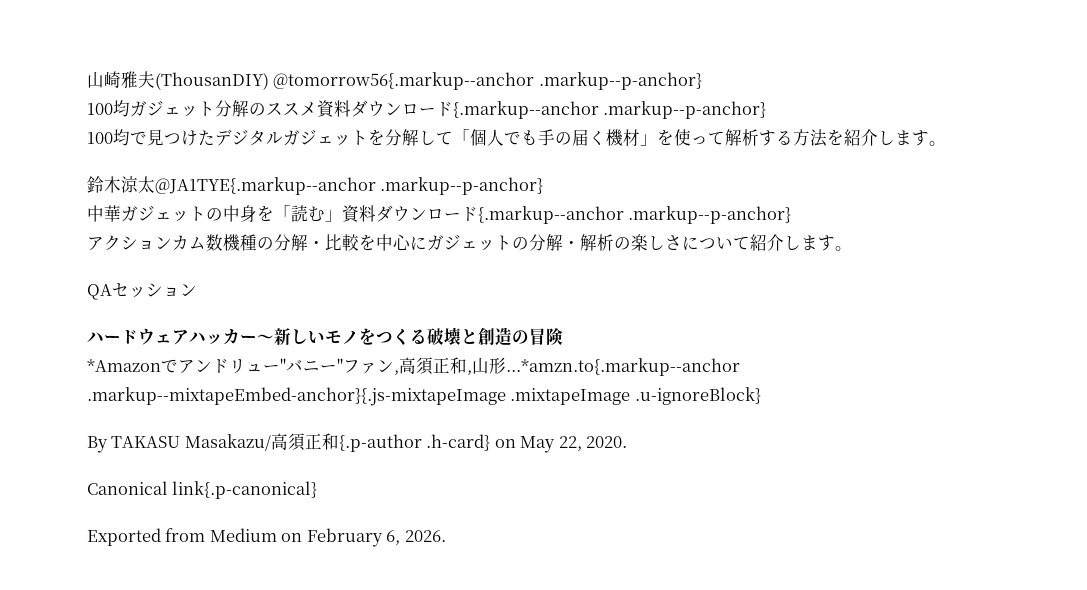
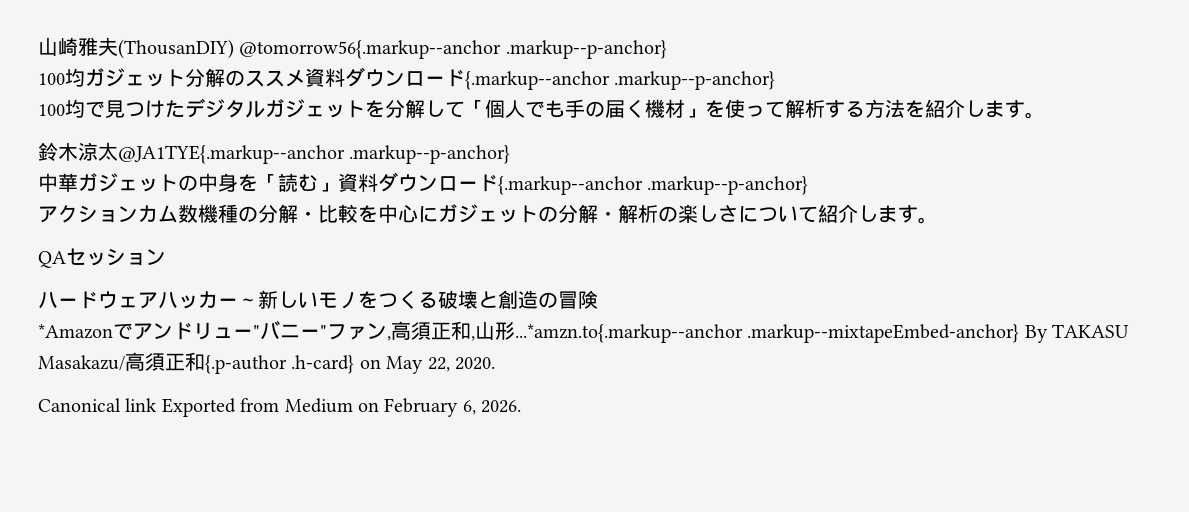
[87,387,761,406] .markup--mixtapeEmbed-anchor}{.js-mixtapeImage .mixtapeImage .u-ignoreBlock} // -> [747,324,1020,343] .markup--mixtapeEmbed-anchor}
[172,481,318,499] link{.p-canonical} // -> [125,398,158,412] link

